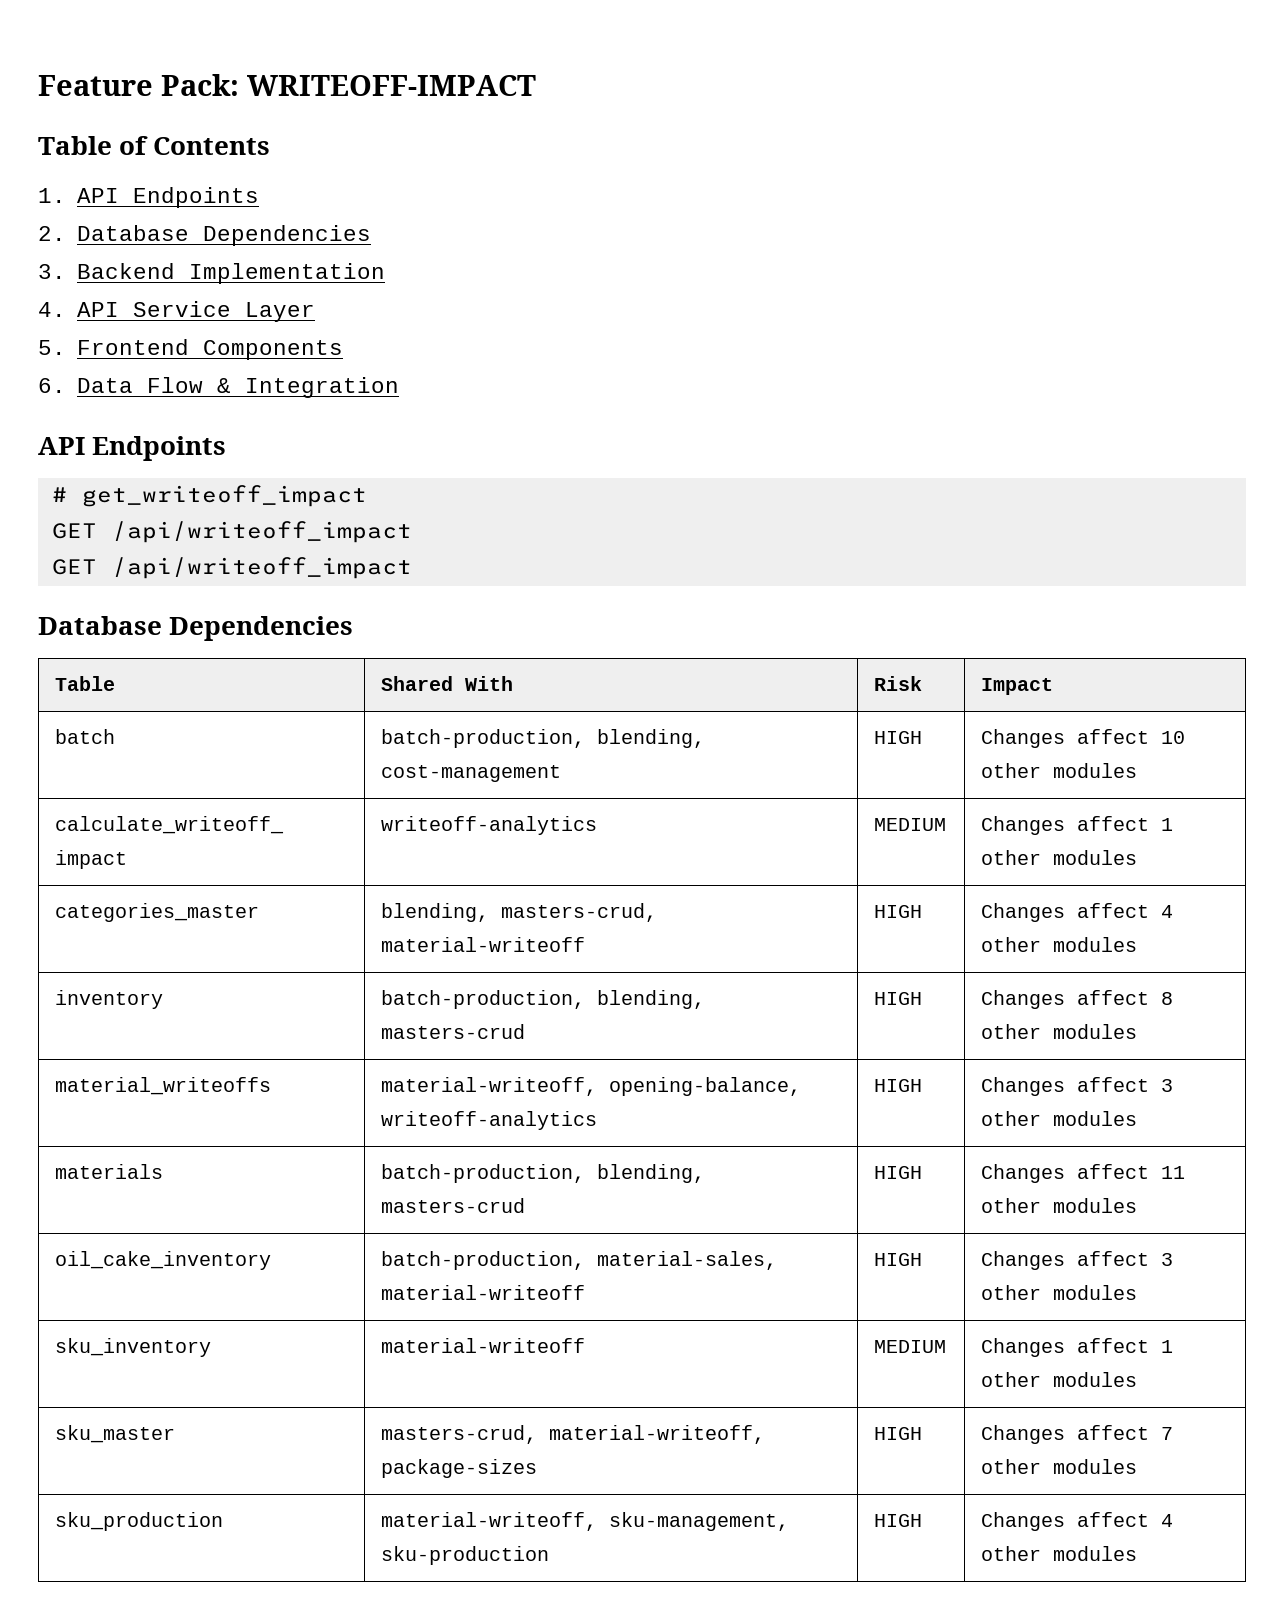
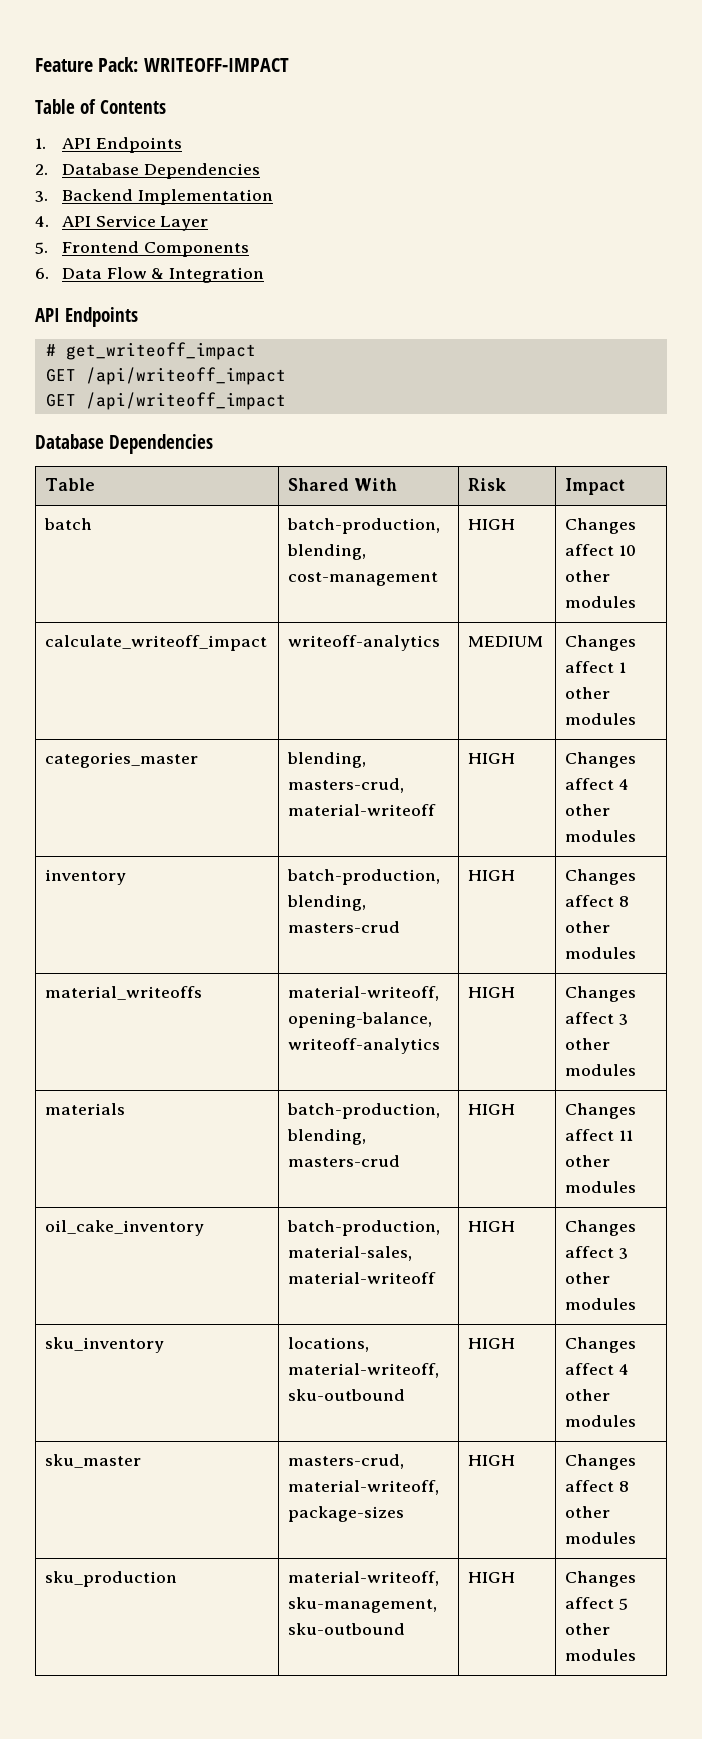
[380,1338,585,1353] [873,1340,946,1353] [980,1338,1173,1357] material-writeoff | MEDIUM | Changes affect 1 -> [288,1337,370,1352] [288,1363,440,1378] [288,1389,406,1401] [468,1338,516,1349] [565,1337,637,1353] [565,1363,630,1375] locations, material-writeoff, sku-outbound | HIGH | Changes affect 4
[1160,1427,1173,1440] 7 -> [619,1481,630,1492] 8
[380,1546,549,1565] [873,1514,922,1527] [980,1512,1173,1531] sku-production | HIGH | Changes affect 4 -> [288,1623,406,1635] [468,1572,516,1583] [565,1571,637,1587] [565,1597,629,1610] sku-outbound | HIGH | Changes affect 5

